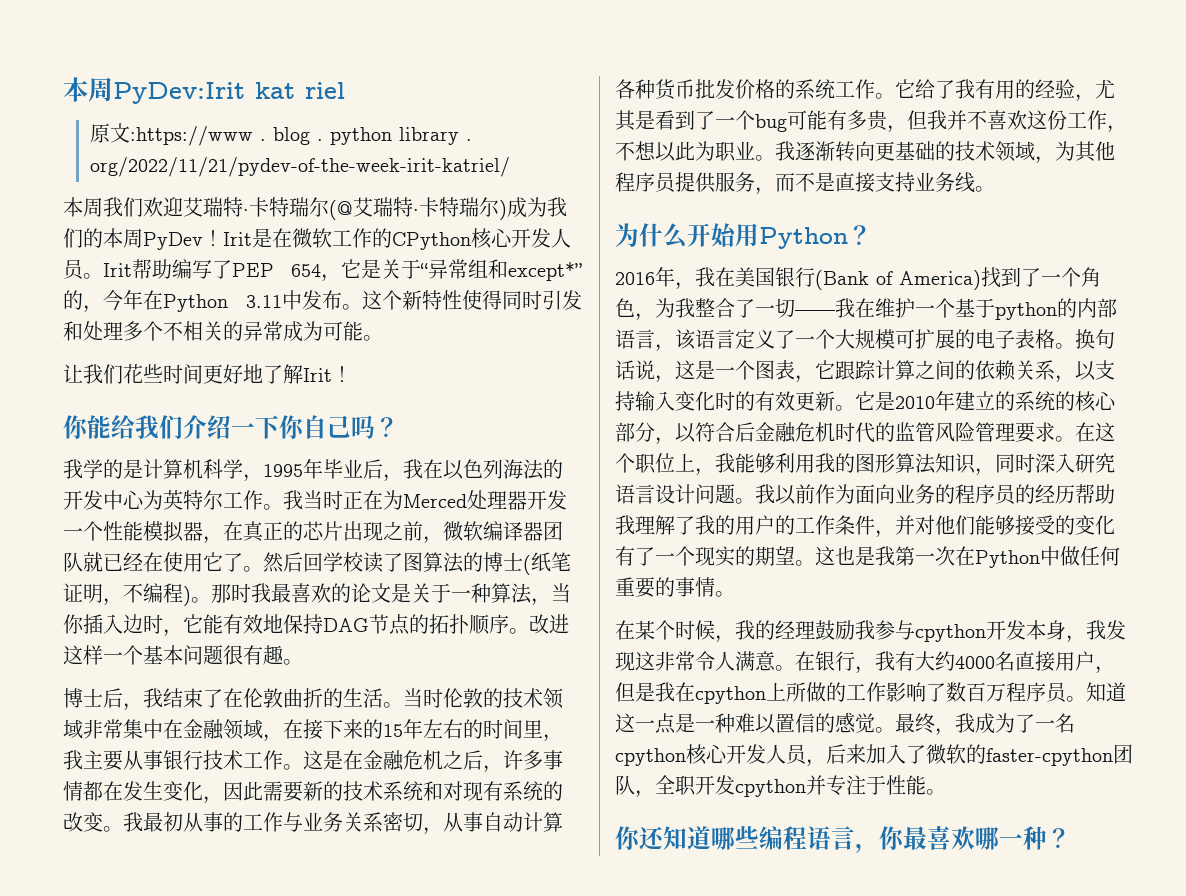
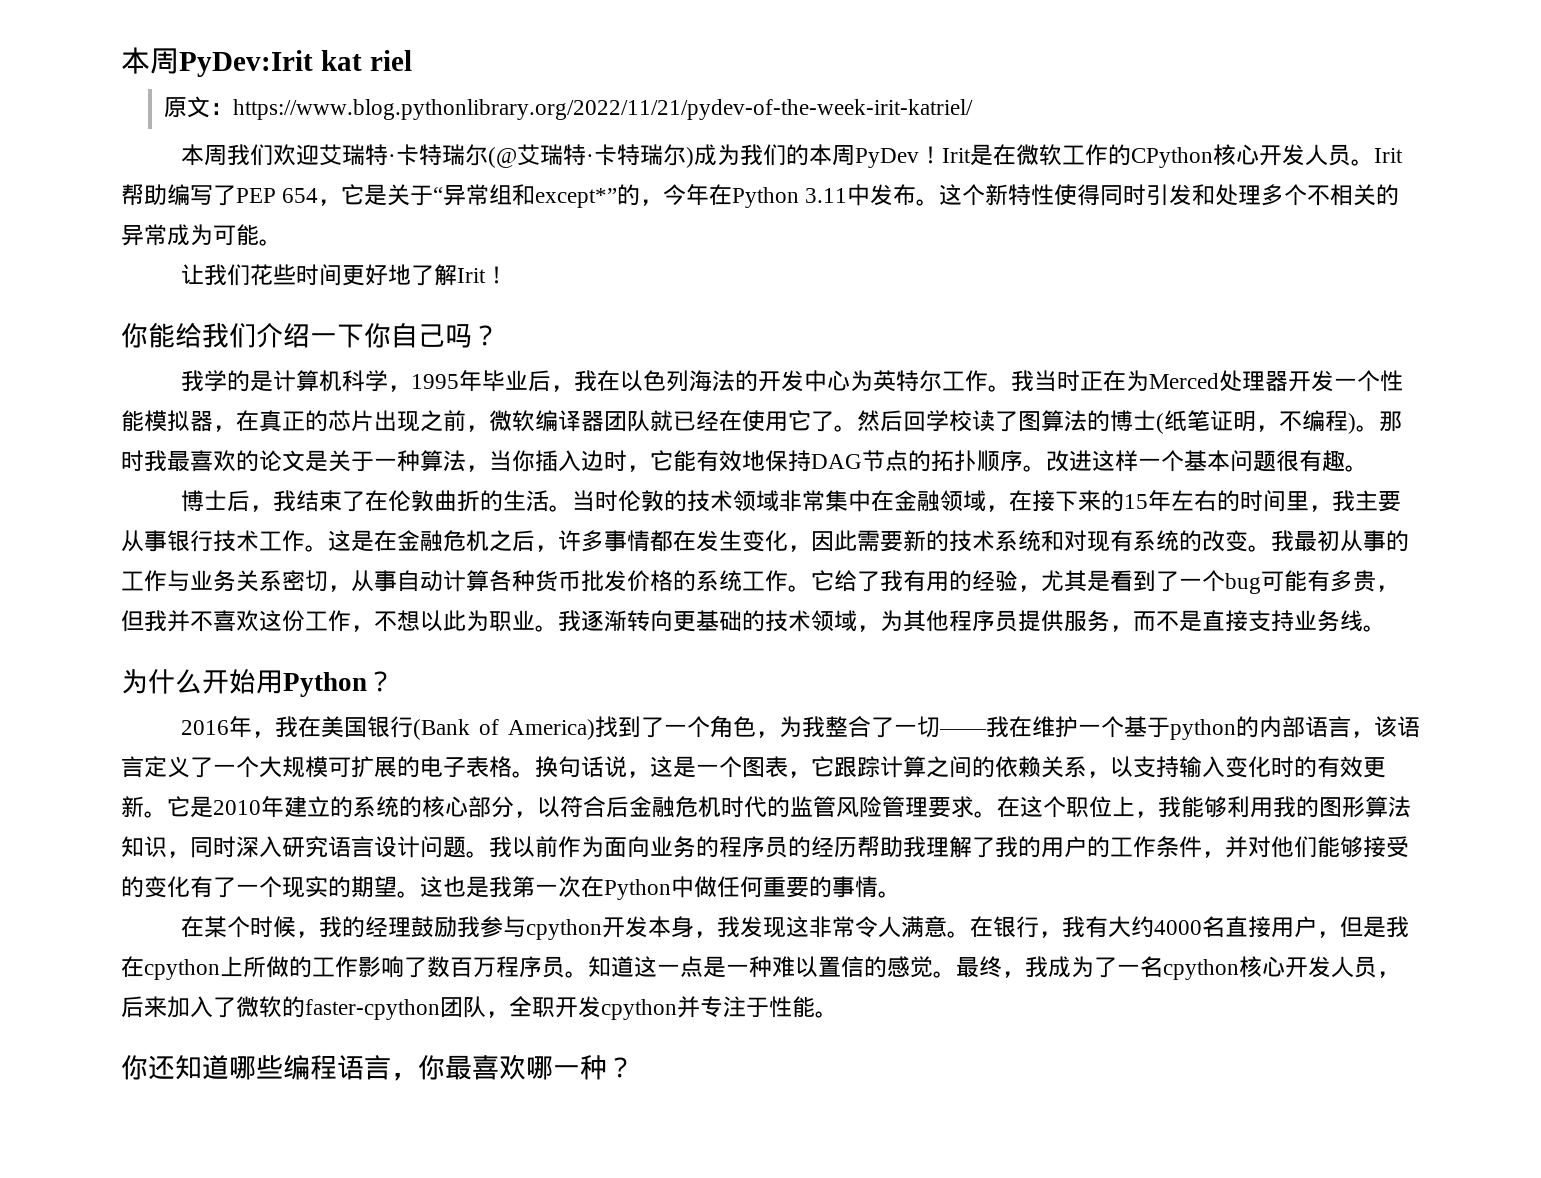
[130,126,473,146] [90,157,511,177] :https://www . blog . python library . org/2022/11/21/pydev-of-the-week-irit-katriel/ -> [210,99,974,120] ：https://www.blog.pythonlibrary.org/2022/11/21/pydev-of-the-week-irit-katriel/

